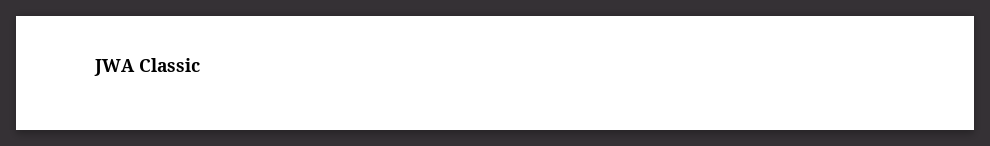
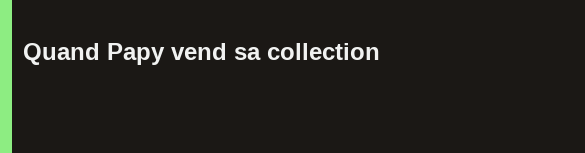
[94,58,200,76] JWA Classic -> [23,43,380,65] Quand Papy vend sa collection

